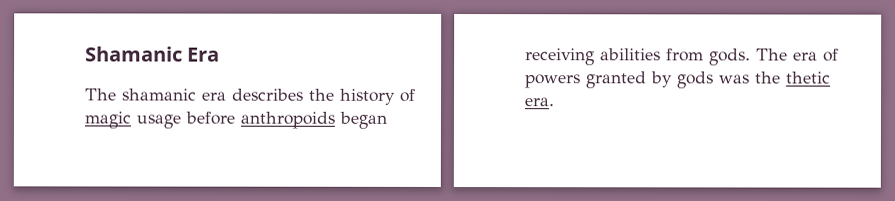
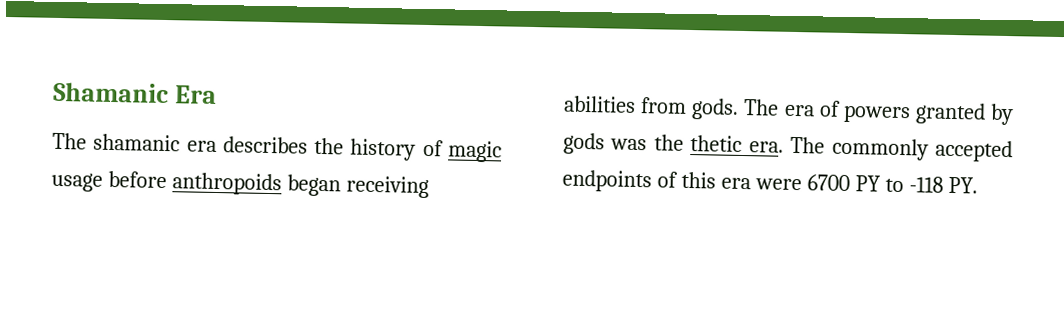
(555, 102) none -> [790,136,1013,163] [562,169,979,194] The commonly accepted endpoints of this era were 6700 PY to -118 PY.

